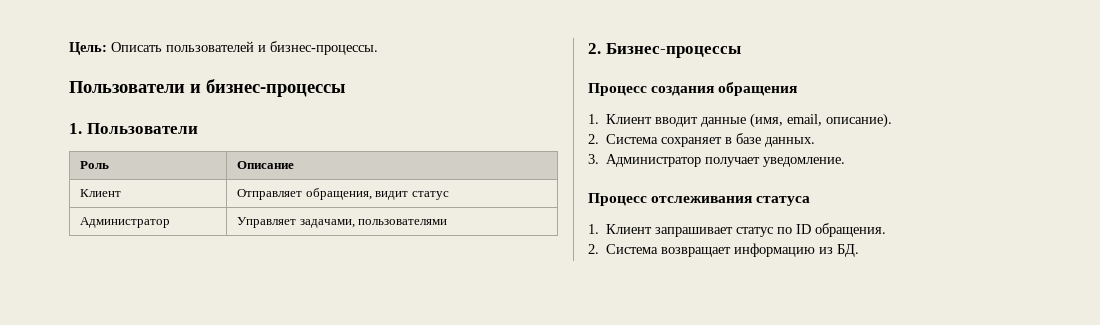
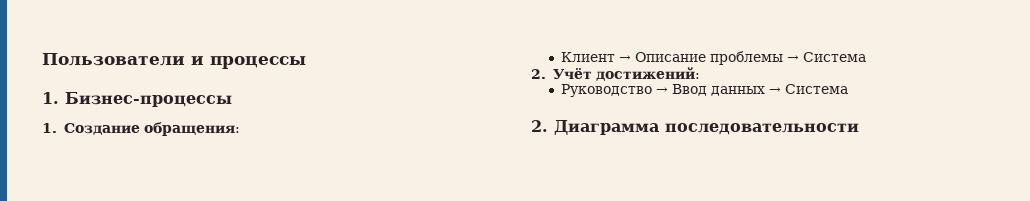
[69,41,378,55] Цель: Описать пользователей и бизнес-процессы. // -> (42, 59) none
[206,79,345,97] [69,123,198,134] [80,161,110,169] [237,161,295,169] [80,189,122,197] [237,188,449,200] [80,217,171,228] [237,217,448,228] [588,43,741,58] [588,82,798,96] [588,113,893,128] [588,133,816,147] [588,154,846,167] [588,193,811,206] [588,223,887,237] [588,243,860,257] бизнес-процессы // 1. Пользователи // Роль | Описание // Клиент | Отправляет обращения, видит статус // Администратор | Управляет задачами, пользователями // 2. Бизнес-процессы // Процесс создания обращения // 1. Клиент вводит данные (имя, email, описание). // 2. Система сохраняет в базе данных. // 3. Администратор получает уведомление. // Процесс отслеживания статуса // 1. Клиент запрашивает статус по ID обращения. // 2. Система возвращает информацию из БД. -> [210,56,306,69] [42,92,232,107] [42,122,240,136] [561,51,867,65] [531,67,700,81] [561,84,849,97] [531,120,859,135] процессы // 1. Бизнес-процессы // 1. Создание обращения: // Клиент → Описание проблемы → Система // 2. Учёт достижений: // Руководство → Ввод данных → Система // 2. Диаграмма последовательности

